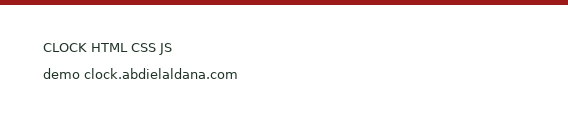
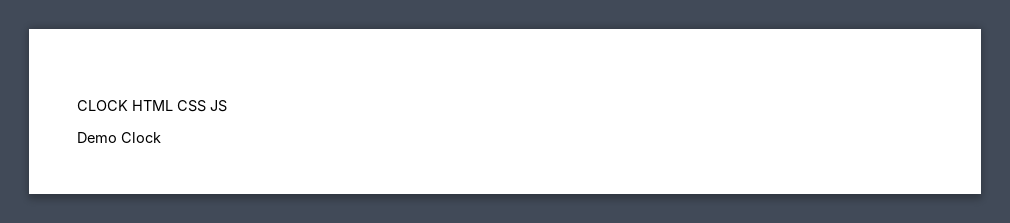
[43,68,238,79] demo clock.abdielaldana.com -> [77,132,161,143] Demo Clock

